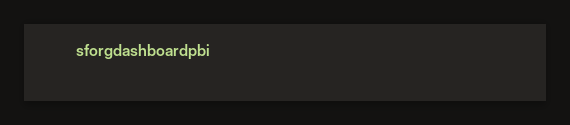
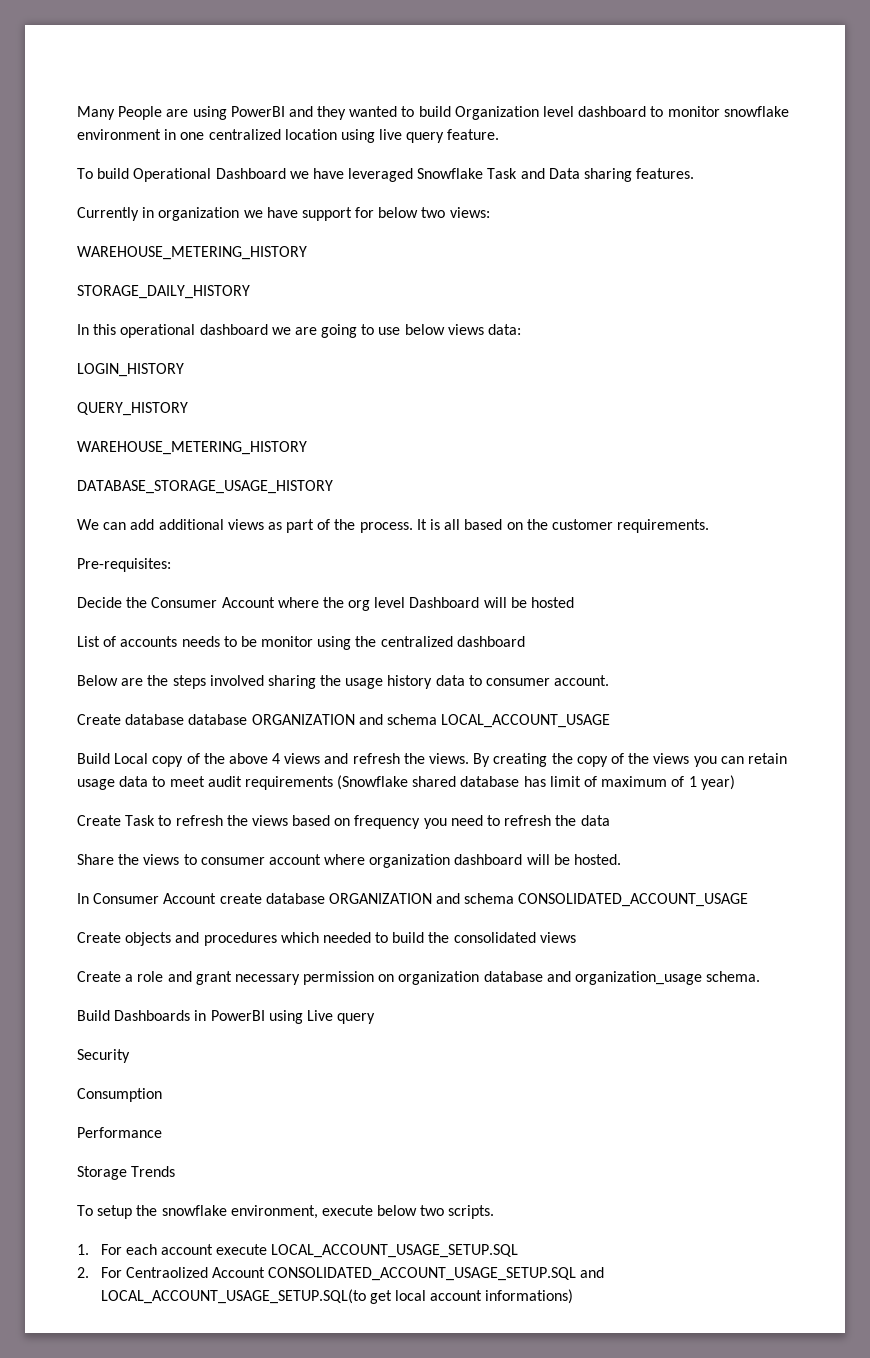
[76,44,210,60] sforgdashboardpbi -> [77,106,789,120] [77,129,500,143] [77,168,695,182] [77,207,490,221] [77,246,307,260] [77,285,250,299] [77,324,522,338] [77,363,184,377] [77,402,188,416] [77,441,307,455] [77,480,333,494] [77,519,710,533] [77,558,171,572] [77,597,575,611] [77,636,525,650] [77,675,610,689] [77,714,611,728] [77,753,787,767] [77,775,735,790] [77,815,610,829] [77,854,622,868] [77,893,749,907] [77,932,576,946] [77,971,761,985] [77,1010,376,1024] [77,1049,130,1063] [77,1088,162,1102] [77,1127,162,1138] [77,1166,176,1180] [77,1205,495,1219] [77,1244,519,1258] [77,1267,605,1281] [100,1289,574,1304] Many People are using PowerBI and they wanted to build Organization level dashboard to monitor snowflake environment in one centralized location using live query feature. // To build Operational Dashboard we have leveraged Snowflake Task and Data sharing features. // Currently in organization we have support for below two views: // WAREHOUSE_METERING_HISTORY // STORAGE_DAILY_HISTORY // In this operational dashboard we are going to use below views data: // LOGIN_HISTORY // QUERY_HISTORY // WAREHOUSE_METERING_HISTORY // DATABASE_STORAGE_USAGE_HISTORY // We can add additional views as part of the process. It is all based on the customer requirements. // Pre-requisites: // Decide the Consumer Account where the org level Dashboard will be hosted // List of accounts needs to be monitor using the centralized dashboard // Below are the steps involved sharing the usage history data to consumer account. // Create database database ORGANIZATION and schema LOCAL_ACCOUNT_USAGE // Build Local copy of the above 4 views and refresh the views. By creating the copy of the views you can retain usage data to meet audit requirements (Snowflake shared database has limit of maximum of 1 year) // Create Task to refresh the views based on frequency you need to refresh the data // Share the views to consumer account where organization dashboard will be hosted. // In Consumer Account create database ORGANIZATION and schema CONSOLIDATED_ACCOUNT_USAGE // Create objects and procedures which needed to build the consolidated views // Create a role and grant necessary permission on organization database and organization_usage schema. // Build Dashboards in PowerBI using Live query // Security // Consumption // Performance // Storage Trends // To setup the snowflake environment, execute below two scripts. // 1. For each account execute LOCAL_ACCOUNT_USAGE_SETUP.SQL // 2. For Centraolized Account CONSOLIDATED_ACCOUNT_USAGE_SETUP.SQL and LOCAL_ACCOUNT_USAGE_SETUP.SQL(to get local account informations)

